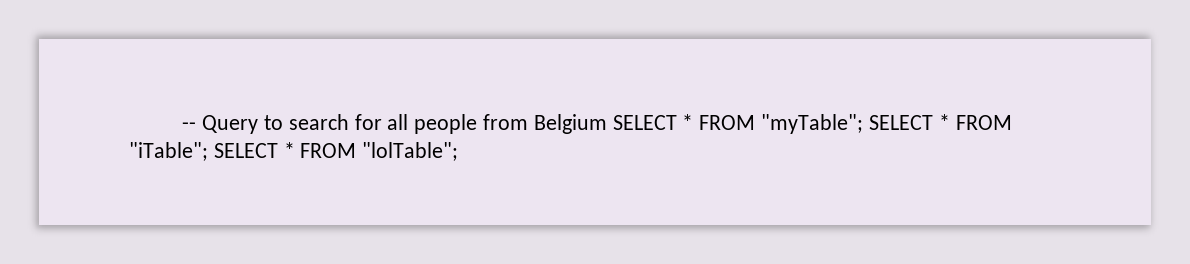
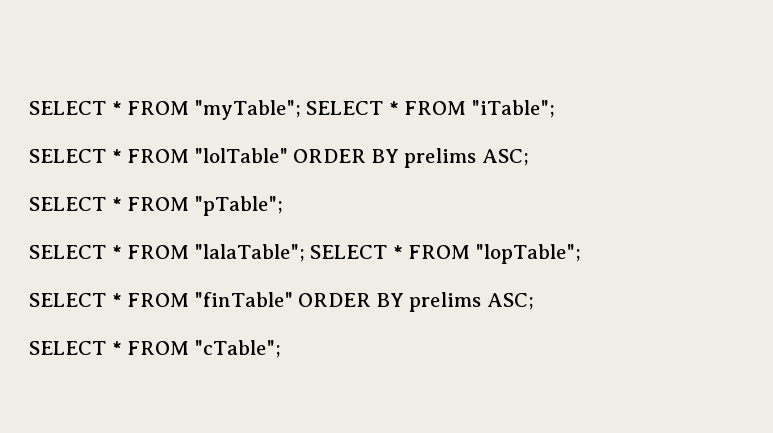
[182,114,607,134] -- Query to search for all people from Belgium -> (29, 108) none
[213,142,459,161] SELECT * FROM "lolTable"; -> [29,148,529,168] [29,196,283,216] [29,244,581,264] [29,292,534,312] [29,340,281,358] // SELECT * FROM "lolTable" ORDER BY prelims ASC; // SELECT * FROM "pTable"; // SELECT * FROM "lalaTable"; SELECT * FROM "lopTable"; // SELECT * FROM "finTable" ORDER BY prelims ASC; // SELECT * FROM "cTable";

